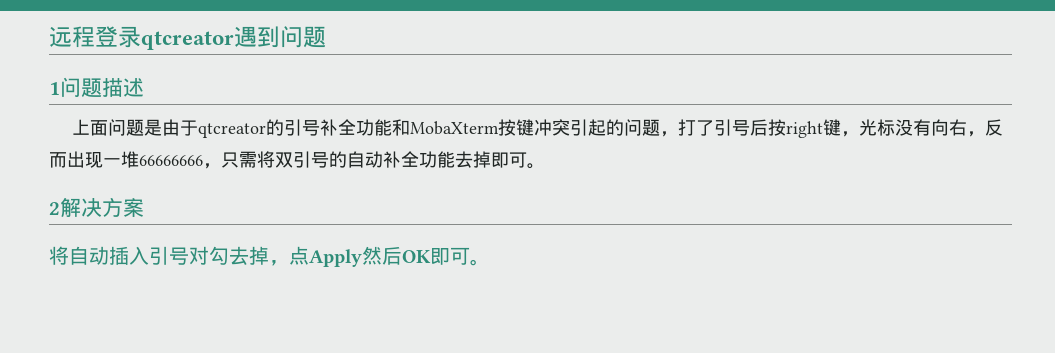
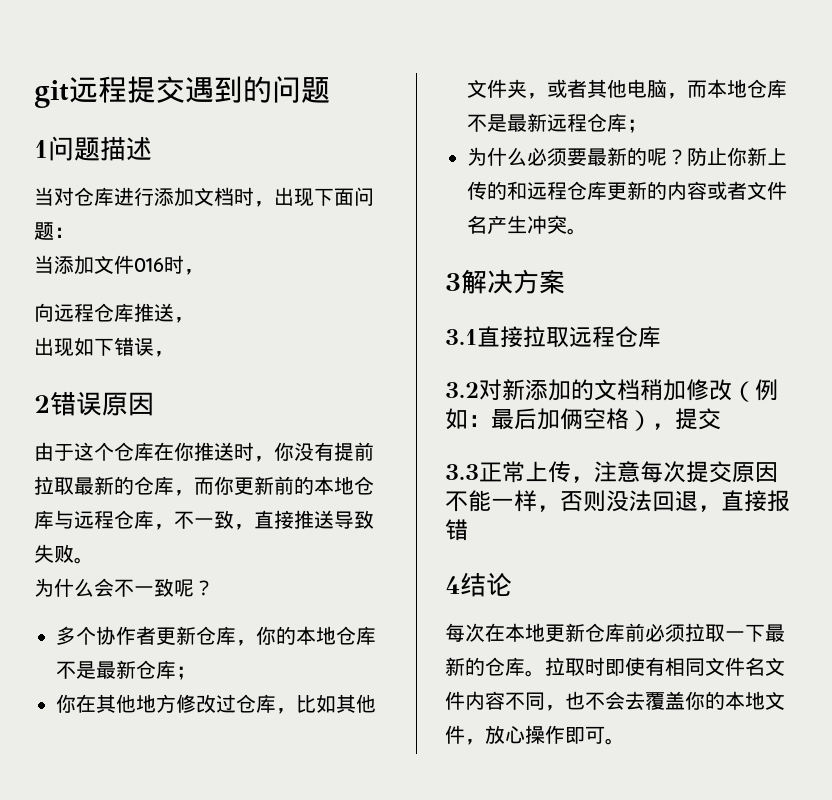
[49,26,280,50] 远程登录qtcreator遇到 -> [34,76,272,108] git远程提交遇到的
[72,119,1004,138] [49,151,545,169] [49,202,60,215] 上面问题是由于qtcreator的引号补全功能和MobaXterm按键冲突引起的问题，打了引号后按right键，光标没有向右，反而出现一堆66666666，只需将双引号的自动补全功能去掉即可。 // 2 -> [34,187,374,207] [34,222,74,240] [34,255,204,275] [34,303,194,323] [34,337,174,357] [34,391,154,416] [34,442,374,462] [34,476,374,496] [34,510,374,530] [34,544,94,564] [34,578,214,597] [56,626,376,646] [56,660,196,680] [56,694,376,714] [467,79,787,99] [467,113,647,133] [467,147,787,166] [467,181,787,200] [467,215,587,235] [445,273,461,291] 当对仓库进行添加文档时，出现下面问题： // 当添加文件016时， // 向远程仓库推送， // 出现如下错误， // 2错误原因 // 由于这个仓库在你推送时，你没有提前拉取最新的仓库，而你更新前的本地仓库与远程仓库，不一致，直接推送导致失败。 // 为什么会不一致呢？ // 多个协作者更新仓库，你的本地仓库不是最新仓库； // 你在其他地方修改过仓库，比如其他文件夹，或者其他电脑，而本地仓库不是最新远程仓库； // 为什么必须要最新的呢？防止你新上传的和远程仓库更新的内容或者文件名产生冲突。 // 3
[49,246,431,267] 将自动插入引号对勾去掉，点Apply然后OK -> [445,326,661,348] [445,379,778,402] [445,408,721,431] [445,461,778,483] [445,490,790,512] [445,519,468,541] [445,572,512,597] [445,623,785,642] [445,657,785,677] [445,691,785,711] [445,725,565,745] 3.1直接拉取远程仓库 // 3.2对新添加的文档稍加修改（例如：最后加俩空格），提交 // 3.3正常上传，注意每次提交原因不能一样，否则没法回退，直接报错 // 4结论 // 每次在本地更新仓库前必须拉取一下最新的仓库。拉取时即使有相同文件名文件内容不同，也不会去覆盖你的本地文件，放心操作

